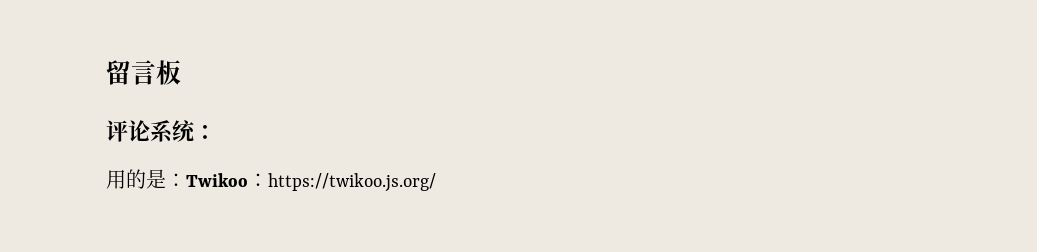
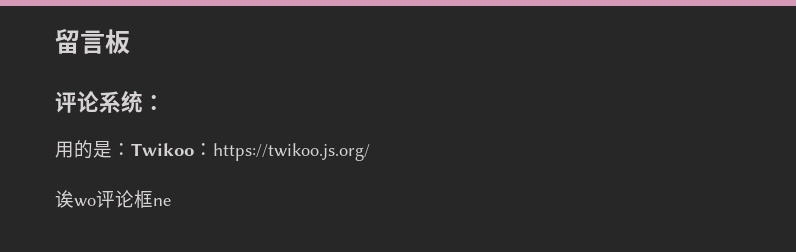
(436, 182) none -> [55,190,171,208] // 诶wo评论框ne

